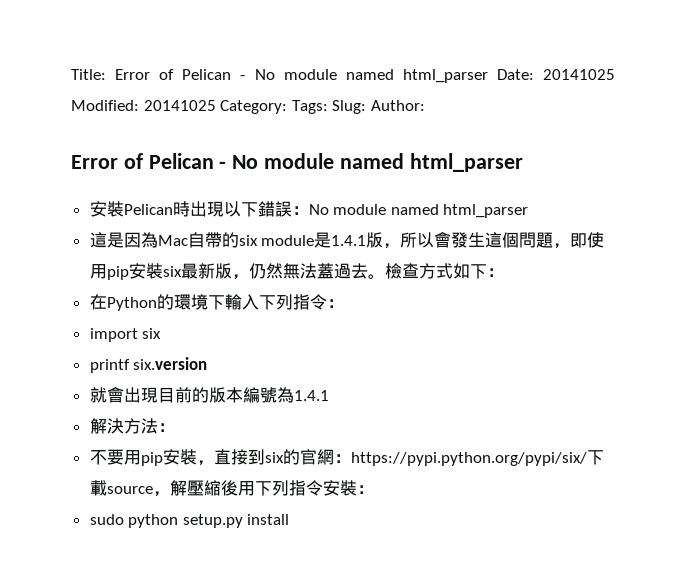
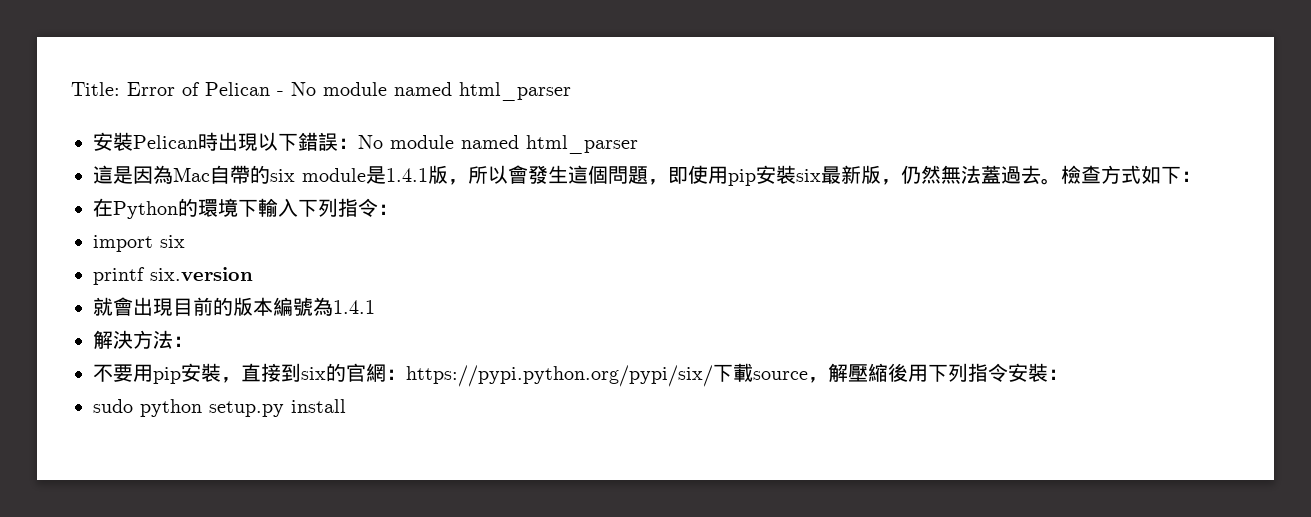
[496,69,615,80] [71,100,425,114] [71,153,523,172] Date: 20141025 Modified: 20141025 Category: Tags: Slug: Author: // Error of Pelican - No module named html_parser -> (571, 91) none

